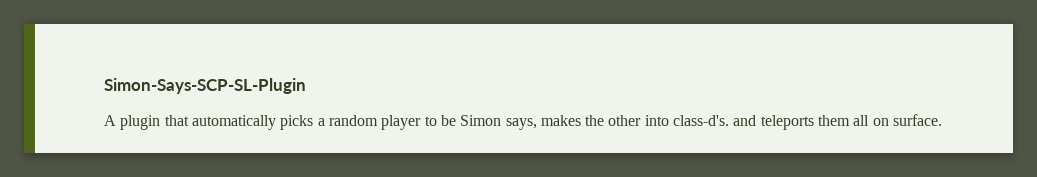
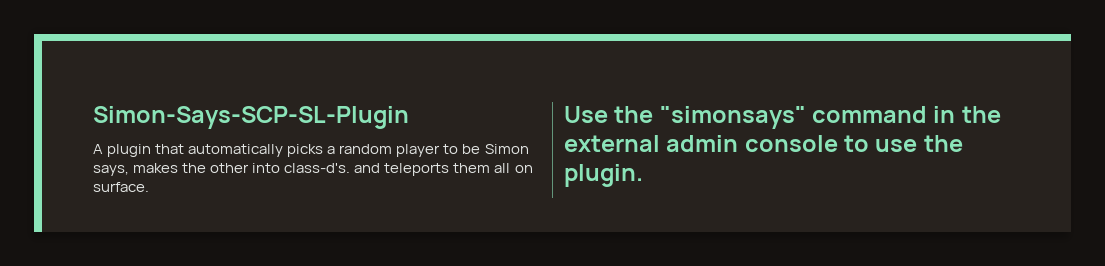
(943, 120) none -> [564,106,1001,129] [564,135,963,152] [564,164,643,187] // Use the "simonsays" command in the external admin console to use the plugin.

